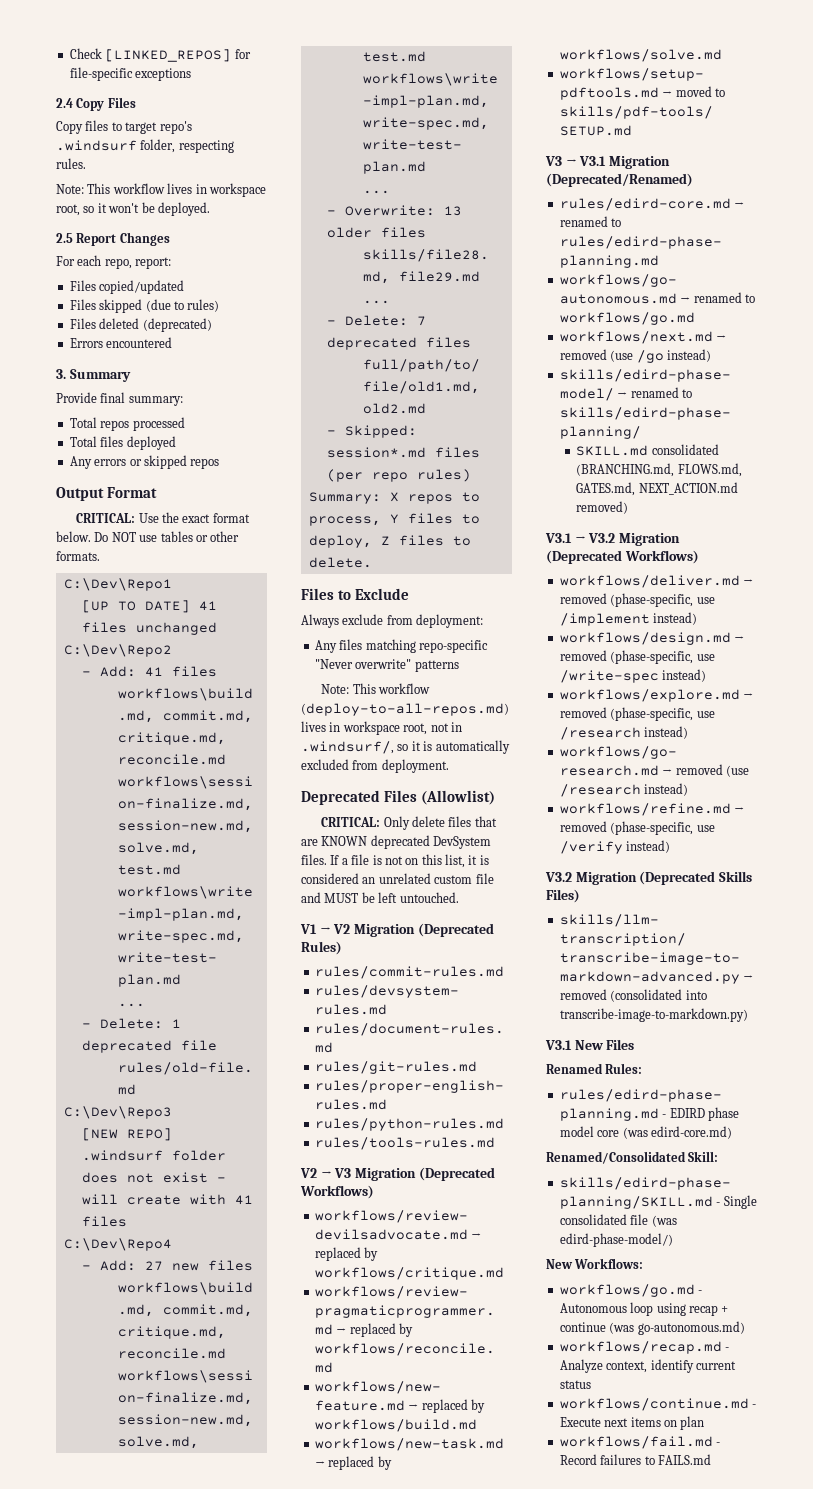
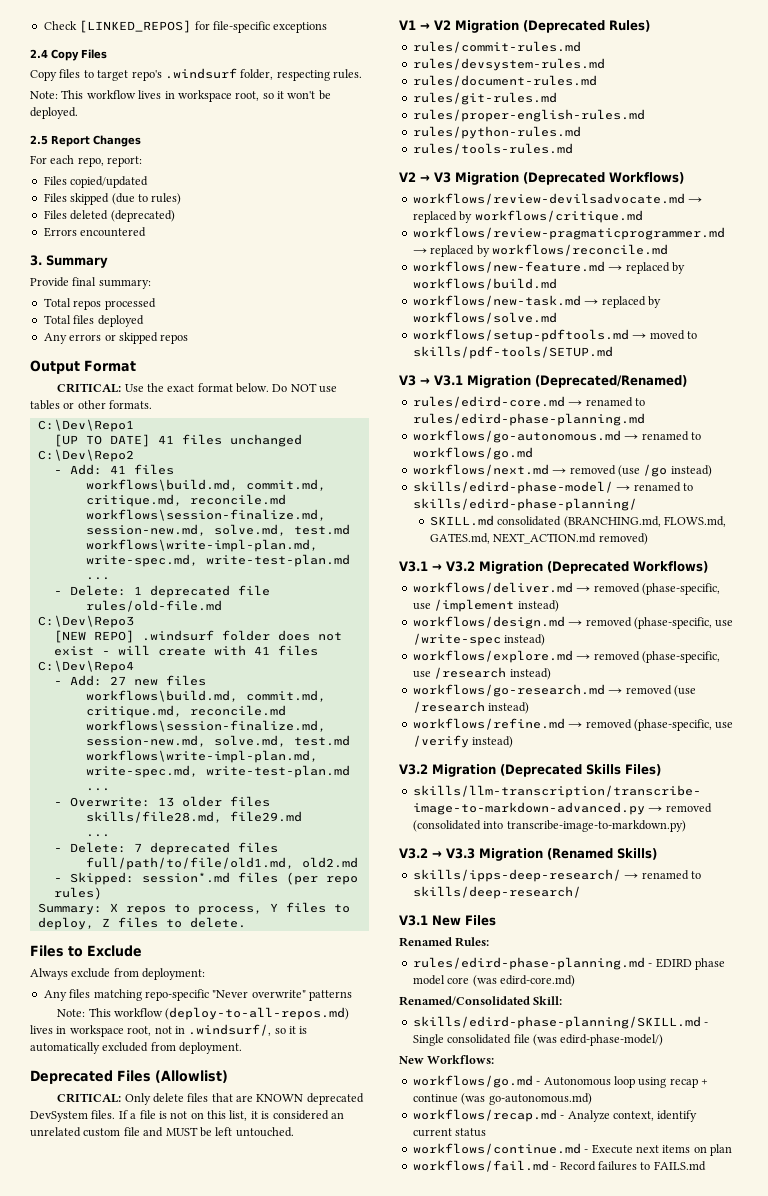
(748, 1015) none -> [399,848,657,861] [412,869,701,882] [412,886,581,899] // V3.2 → V3.3 Migration (Renamed Skills) // skills/ipps-deep-research/ → renamed to skills/deep-research/

